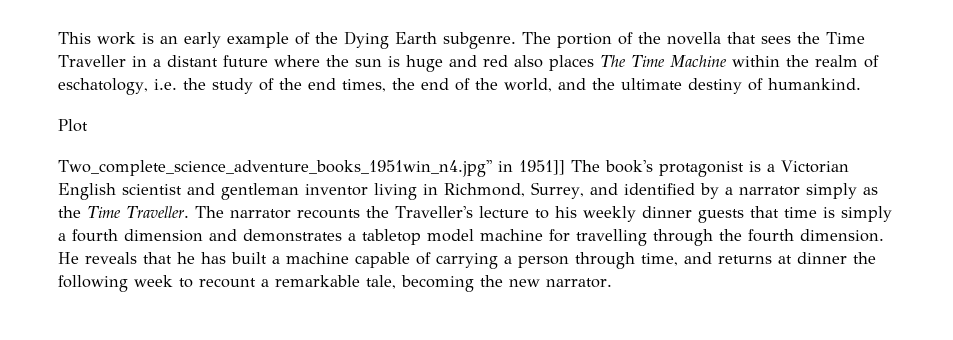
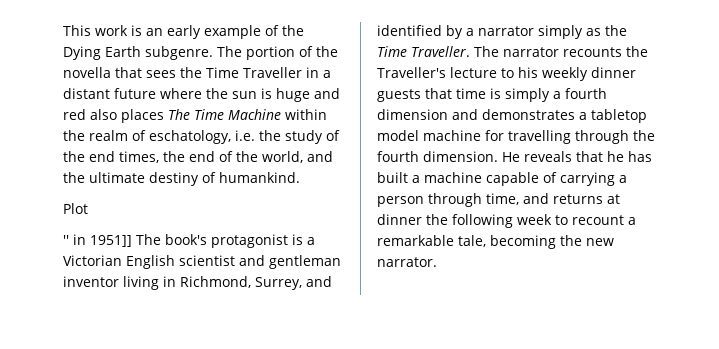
[58,160,492,177] Two_complete_science_adventure_books_1951win_n4.jpg'' -> [63,235,69,245] ''

